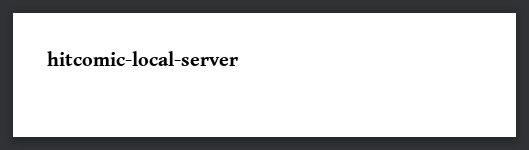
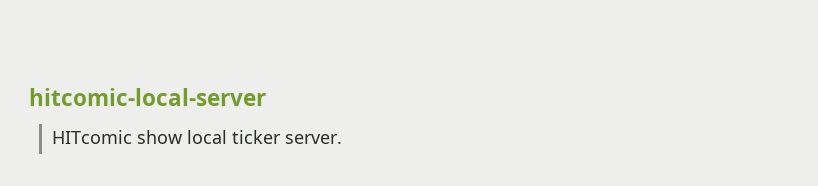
(238, 58) none -> [52,130,343,144] // HITcomic show local ticker server.

